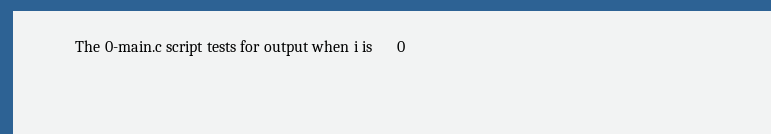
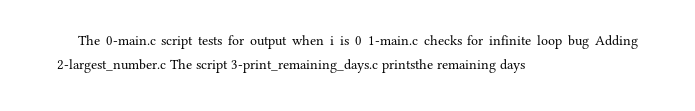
(405, 46) none -> [367,35,638,49] [57,59,525,73] 1-main.c checks for infinite loop bug Adding 2-largest_number.c The script 3-print_remaining_days.c printsthe remaining days

